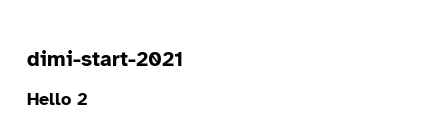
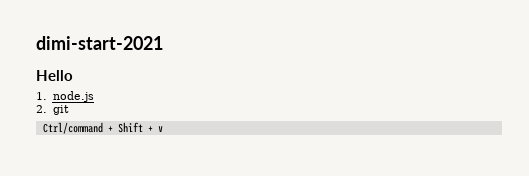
[77,93,88,105] 2 -> [36,91,94,102] [36,105,69,115] [42,122,163,134] // 1. node.js // 2. git // Ctrl/command + Shift + v

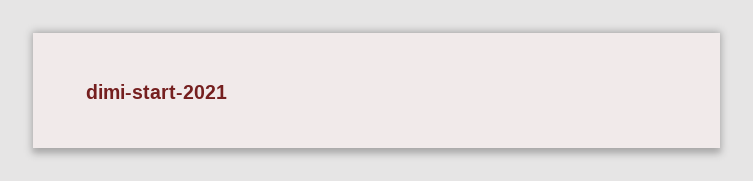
[36,70,73,81] [36,91,94,102] [36,105,69,115] [42,122,163,134] // Hello // 1. node.js // 2. git // Ctrl/command + Shift + v -> (227, 91) none

